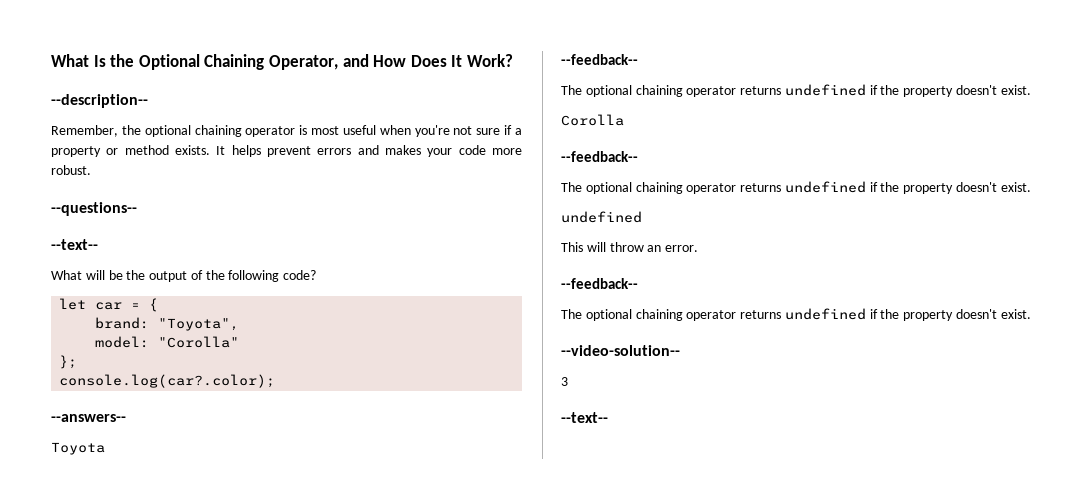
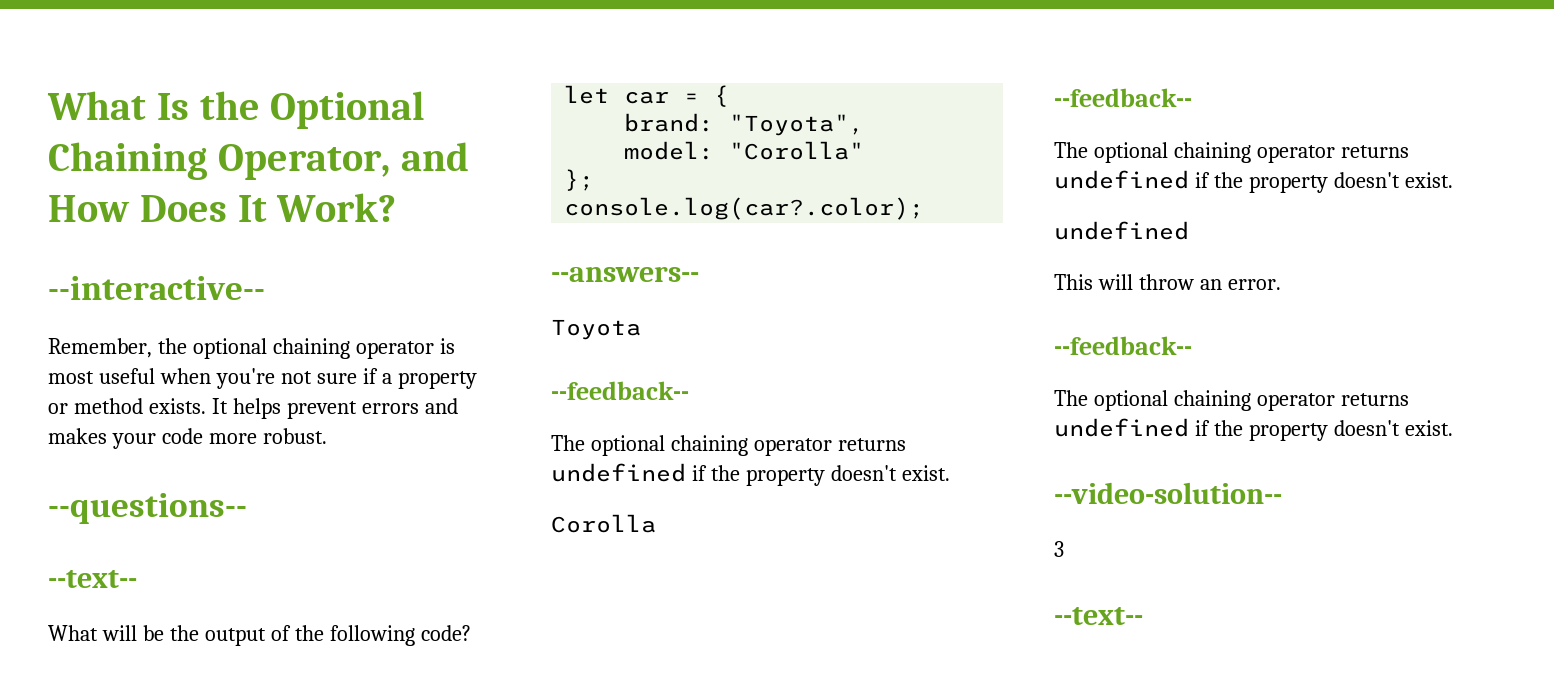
[51,94,148,108] --description-- -> [48,276,265,300] --interactive--

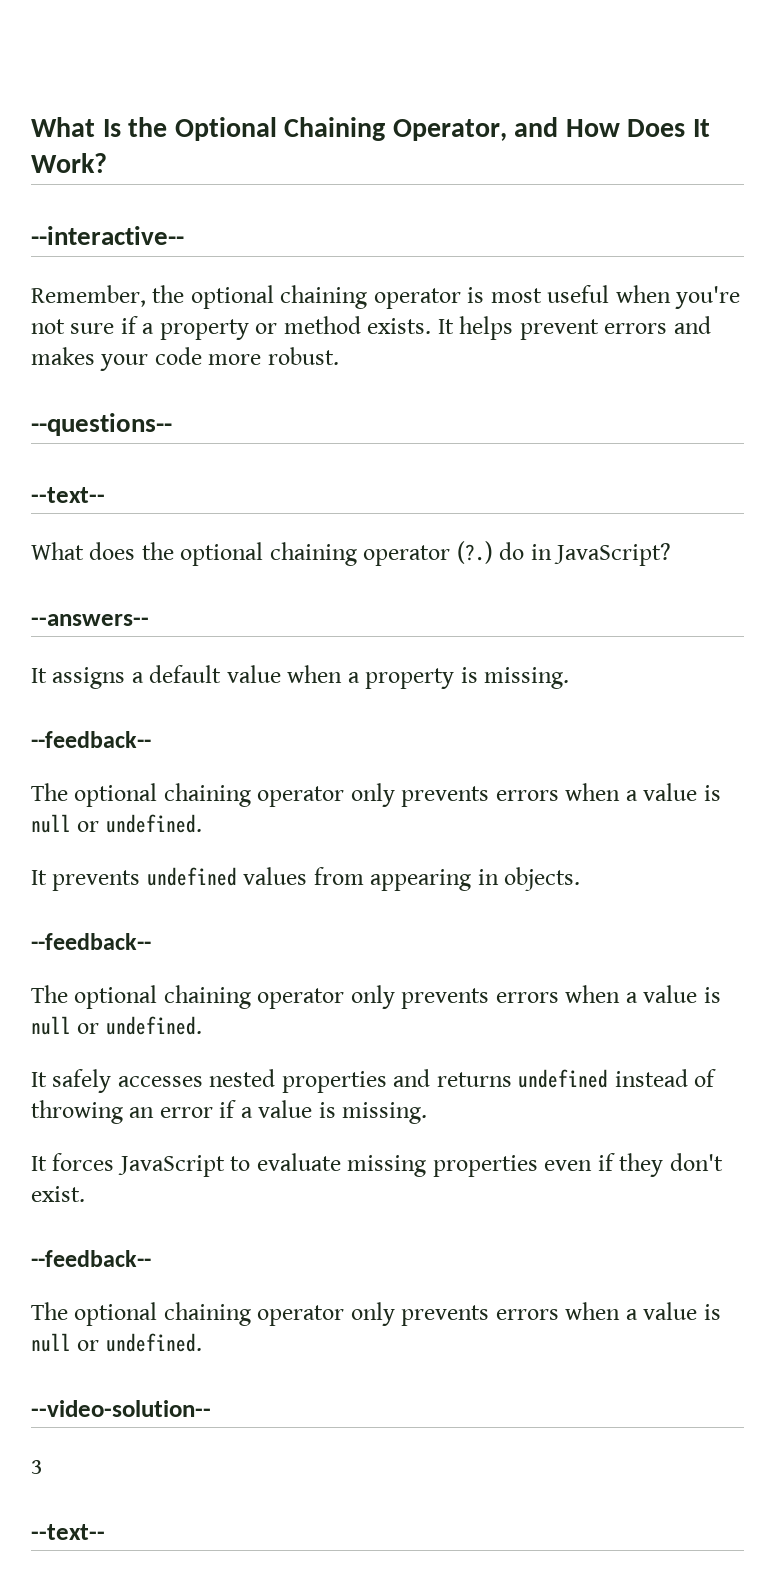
[101,625,471,646] [564,85,730,107] [624,113,865,136] [624,141,865,160] [564,169,595,191] [564,197,925,220] [551,266,699,282] [551,319,641,340] [551,381,689,400] [551,435,906,456] [551,463,950,486] [551,514,656,533] [1054,88,1192,107] [1054,142,1409,163] [1054,170,1453,193] [1054,221,1189,240] [1054,274,1281,290] [1054,336,1192,355] [1054,390,1409,411] [1054,418,1453,441] will be the output of the following code? // let car = { // brand: "Toyota", // model: "Corolla" // }; // console.log(car?.color); // --answers-- // Toyota // --feedback-- // The optional chaining operator returns undefined if the property doesn't exist. // Corolla // --feedback-- // The optional chaining operator returns undefined if the property doesn't exist. // undefined // This will throw an error. // --feedback-- // The optional chaining operator returns undefined if the property doesn't exist. -> [89,541,672,566] [31,614,149,626] [31,665,570,689] [31,731,151,748] [31,783,721,807] [31,814,202,833] [31,867,581,891] [31,933,151,950] [31,985,721,1009] [31,1016,202,1035] [31,1069,717,1093] [31,1100,428,1124] [31,1153,723,1177] [31,1186,85,1202] [31,1250,151,1267] [31,1302,721,1326] [31,1333,202,1352] does the optional chaining operator (?.) do in JavaScript? // --answers-- // It assigns a default value when a property is missing. // --feedback-- // The optional chaining operator only prevents errors when a value is null or undefined. // It prevents undefined values from appearing in objects. // --feedback-- // The optional chaining operator only prevents errors when a value is null or undefined. // It safely accesses nested properties and returns undefined instead of throwing an error if a value is missing. // It forces JavaScript to evaluate missing properties even if they don't exist. // --feedback-- // The optional chaining operator only prevents errors when a value is null or undefined.

